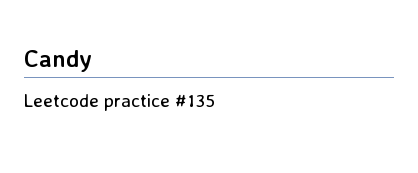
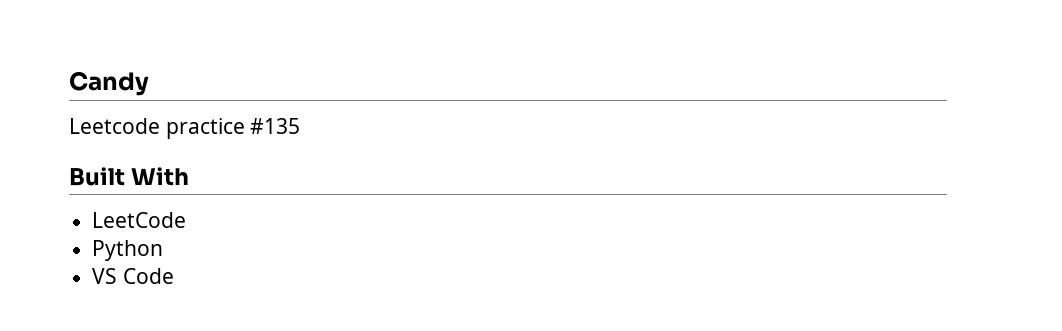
(216, 100) none -> [69,167,190,186] [92,212,187,228] [92,240,164,261] [92,268,174,284] // Built With // LeetCode // Python // VS Code

